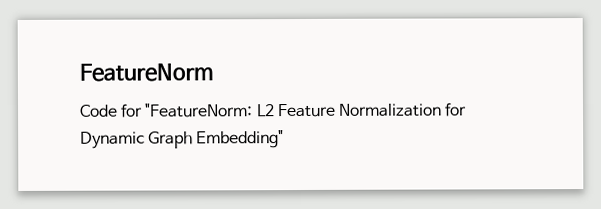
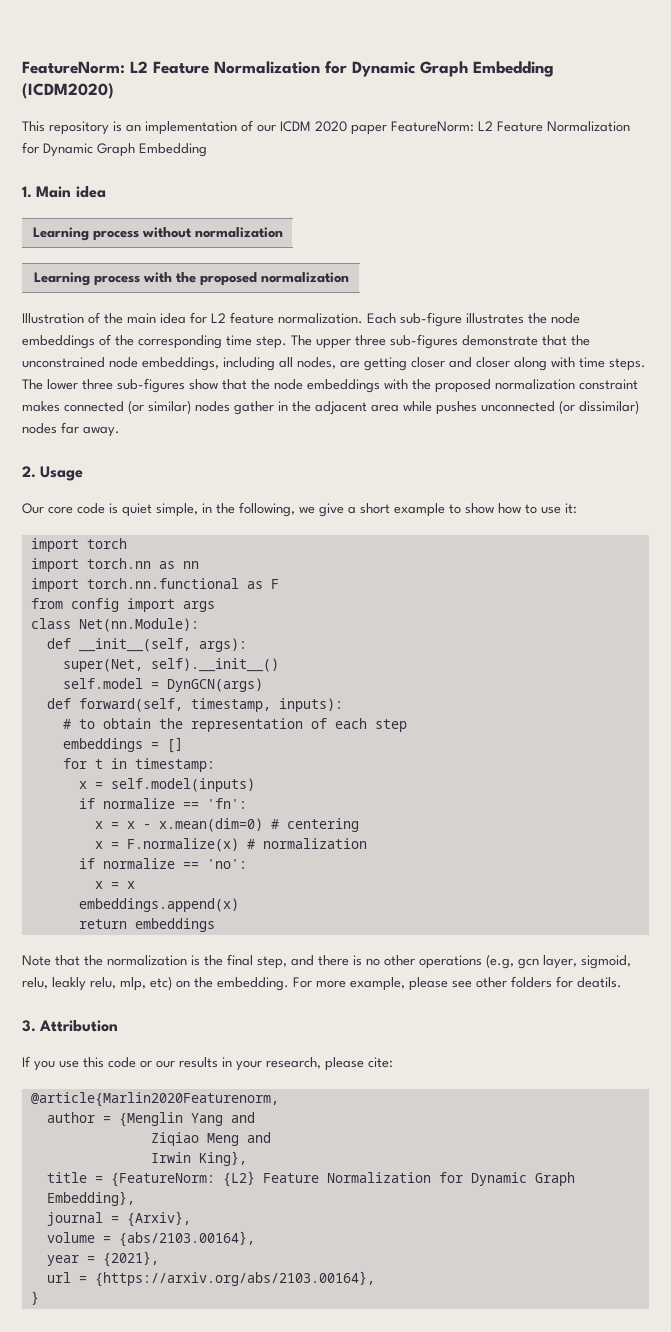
[79,63,214,82] [79,102,468,118] [80,130,285,149] FeatureNorm // Code for "FeatureNorm: L2 Feature Normalization for Dynamic Graph Embedding" -> [22,61,554,77] [22,83,114,99] [22,120,630,135] [22,142,207,157] [22,186,106,198] [32,227,283,241] [33,272,349,286] [22,312,580,327] [22,334,590,349] [22,357,646,371] [22,378,638,393] [22,400,639,415] [22,422,120,437] [22,466,84,481] [22,502,577,517] [30,538,127,552] [30,558,199,572] [30,578,279,592] [30,598,215,612] [30,618,199,632] [46,638,247,652] [62,658,279,672] [62,678,263,692] [46,698,343,712] [62,718,407,732] [62,737,183,753] [62,758,215,772] [78,778,255,792] [78,798,247,809] [94,818,359,832] [94,838,367,852] [78,858,247,869] [94,881,135,889] [78,898,239,912] [78,918,215,932] [22,954,631,969] [22,976,622,991] [22,1020,119,1032] [22,1056,393,1071] [30,1092,279,1107] [46,1112,255,1127] [150,1132,271,1146] [150,1151,247,1166] [46,1171,575,1187] [46,1191,135,1206] [46,1211,191,1227] [46,1231,255,1247] [46,1251,159,1267] [46,1271,375,1287] [30,1291,39,1305] FeatureNorm: L2 Feature Normalization for Dynamic Graph Embedding (ICDM2020) // This repository is an implementation of our ICDM 2020 paper FeatureNorm: L2 Feature Normalization for Dynamic Graph Embedding // 1. Main idea // Learning process without normalization // Learning process with the proposed normalization // Illustration of the main idea for L2 feature normalization. Each sub-figure illustrates the node embeddings of the corresponding time step. The upper three sub-figures demonstrate that the unconstrained node embeddings, including all nodes, are getting closer and closer along with time steps. The lower three sub-figures show that the node embeddings with the proposed normalization constraint makes connected (or similar) nodes gather in the adjacent area while pushes unconnected (or dissimilar) nodes far away. // 2. Usage // Our core code is quiet simple, in the following, we give a short example to show how to use it: // import torch // import torch.nn as nn // import torch.nn.functional as F // from config import args // class Net(nn.Module): // def __init__(self, args): // super(Net, self).__init__() // self.model = DynGCN(args) // def forward(self, timestamp, inputs): // # to obtain the representation of each step // embeddings = [] // for t in timestamp: // x = self.model(inputs) // if normalize == 'fn': // x = x - x.mean(dim=0) # centering // x = F.normalize(x) # normalization // if normalize == 'no': // x = x // embeddings.append(x) // return embeddings // Note that the normalization is the final step, and there is no other operations (e.g, gcn layer, sigmoid, relu, leakly relu, mlp, etc) on the embedding. For more example, please see other folders for deatils. // 3. Attribution // If you use this code or our results in your research, please cite: // @article{Marlin2020Featurenorm, // author = {Menglin Yang and // Ziqiao Meng and // Irwin King}, // title = {FeatureNorm: {L2} Feature Normalization for Dynamic Graph Embedding}, // journal = {Arxiv}, // volume = {abs/2103.00164}, // year = {2021}, // url = {https://arxiv.org/abs/2103.00164}, // }

